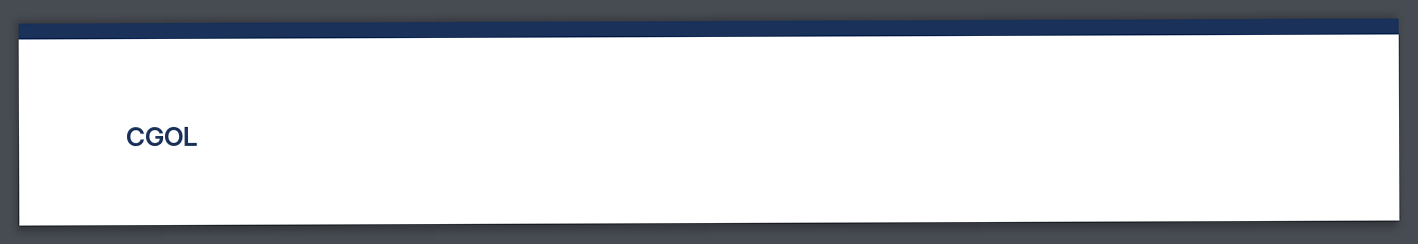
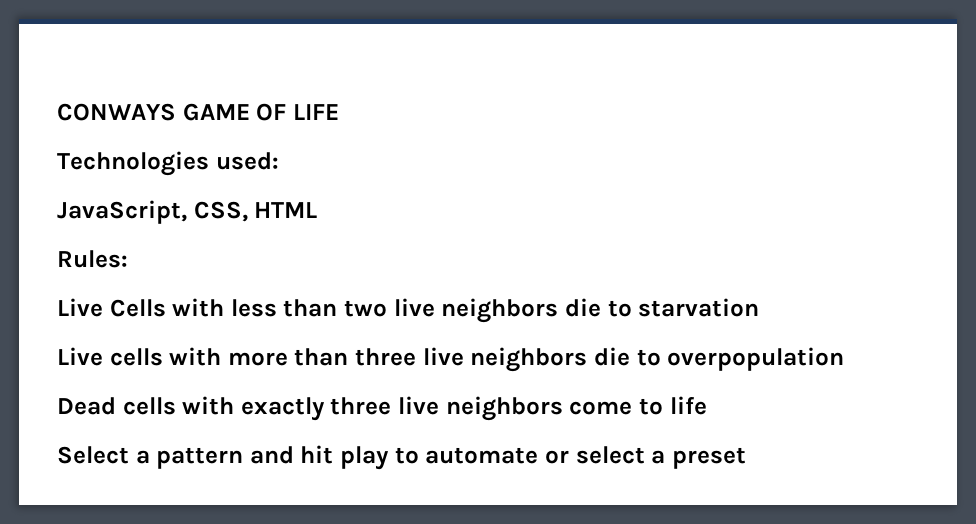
[126,126,198,147] CGOL -> [57,103,339,121] [57,151,279,176] [57,200,318,224] [57,250,128,268] [57,298,760,323] [57,347,845,372] [57,396,707,421] [57,445,746,470] CONWAYS GAME OF LIFE // Technologies used: // JavaScript, CSS, HTML // Rules: // Live Cells with less than two live neighbors die to starvation // Live cells with more than three live neighbors die to overpopulation // Dead cells with exactly three live neighbors come to life // Select a pattern and hit play to automate or select a preset

